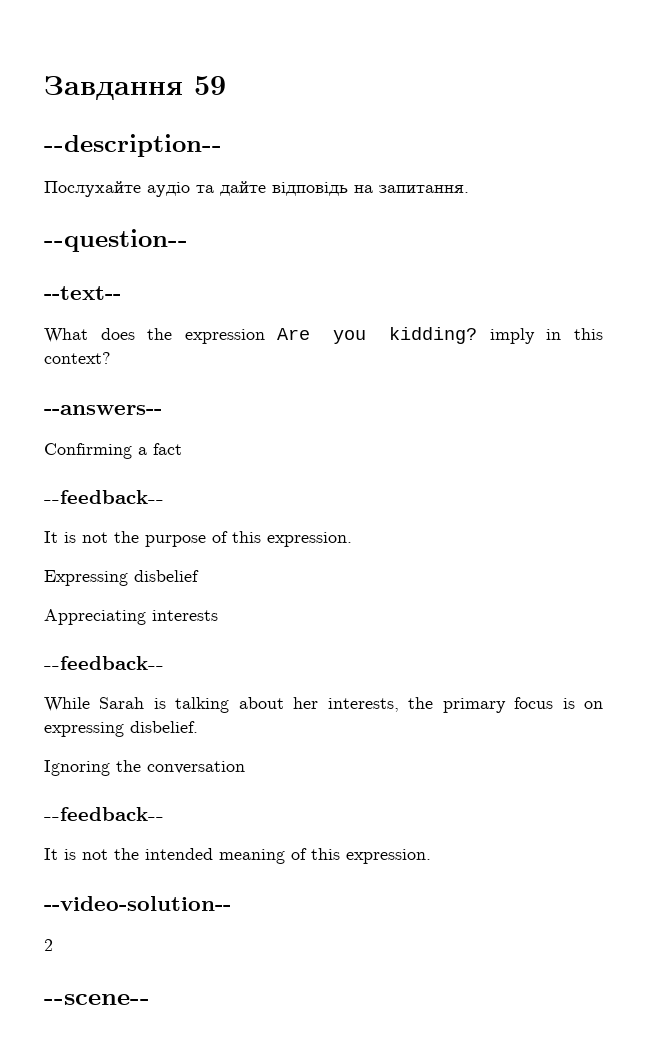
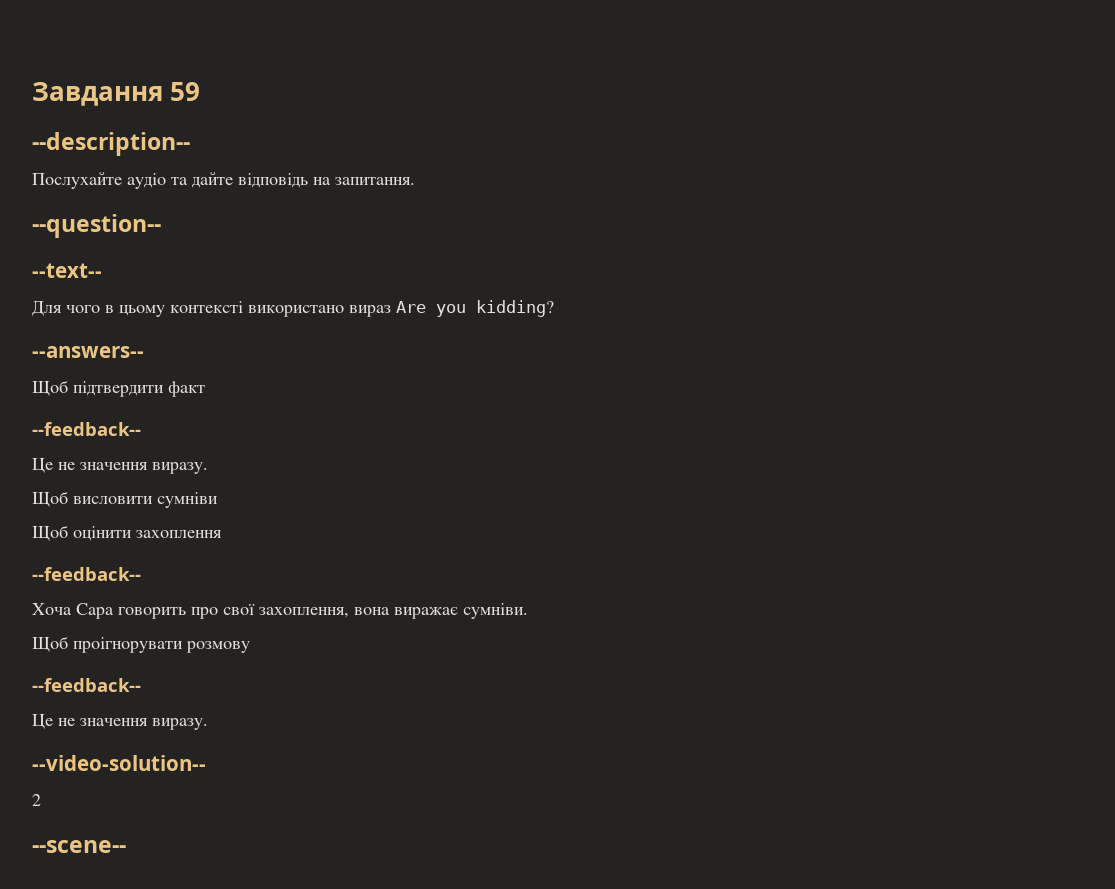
[44,327,603,344] [44,352,111,364] [44,405,162,415] [44,443,182,459] [44,490,164,504] [44,531,352,547] [44,570,199,586] [44,609,218,625] [44,656,164,670] [44,697,603,713] [44,721,198,737] [44,760,245,776] [44,807,164,821] [44,848,431,864] What does the expression Are you kidding? imply in this context? // --answers-- // Confirming a fact // --feedback-- // It is not the purpose of this expression. // Expressing disbelief // Appreciating interests // --feedback-- // While Sarah is talking about her interests, the primary focus is on expressing disbelief. // Ignoring the conversation // --feedback-- // It is not the intended meaning of this expression. -> [32,300,554,317] [32,346,144,358] [32,380,205,397] [32,422,141,436] [32,458,208,474] [32,491,218,508] [32,525,222,541] [32,567,141,581] [32,603,528,619] [32,636,250,653] [32,678,141,692] [32,714,208,730] Для чого в цьому контексті використано вираз Are you kidding? // --answers-- // Щоб підтвердити факт // --feedback-- // Це не значення виразу. // Щоб висловити сумніви // Щоб оцінити захоплення // --feedback-- // Хоча Сара говорить про свої захоплення, вона виражає сумніви. // Щоб проігнорувати розмову // --feedback-- // Це не значення виразу.

